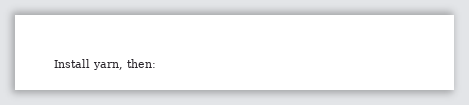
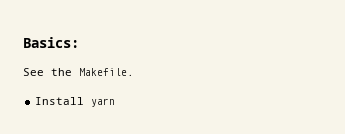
[54,59,156,70] Install yarn, then: -> [23,37,79,48] [23,68,134,76] [35,97,116,107] Basics: // See the Makefile. // Install yarn

